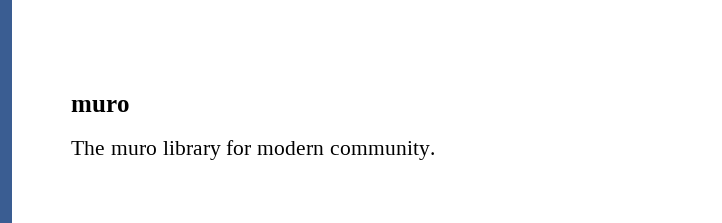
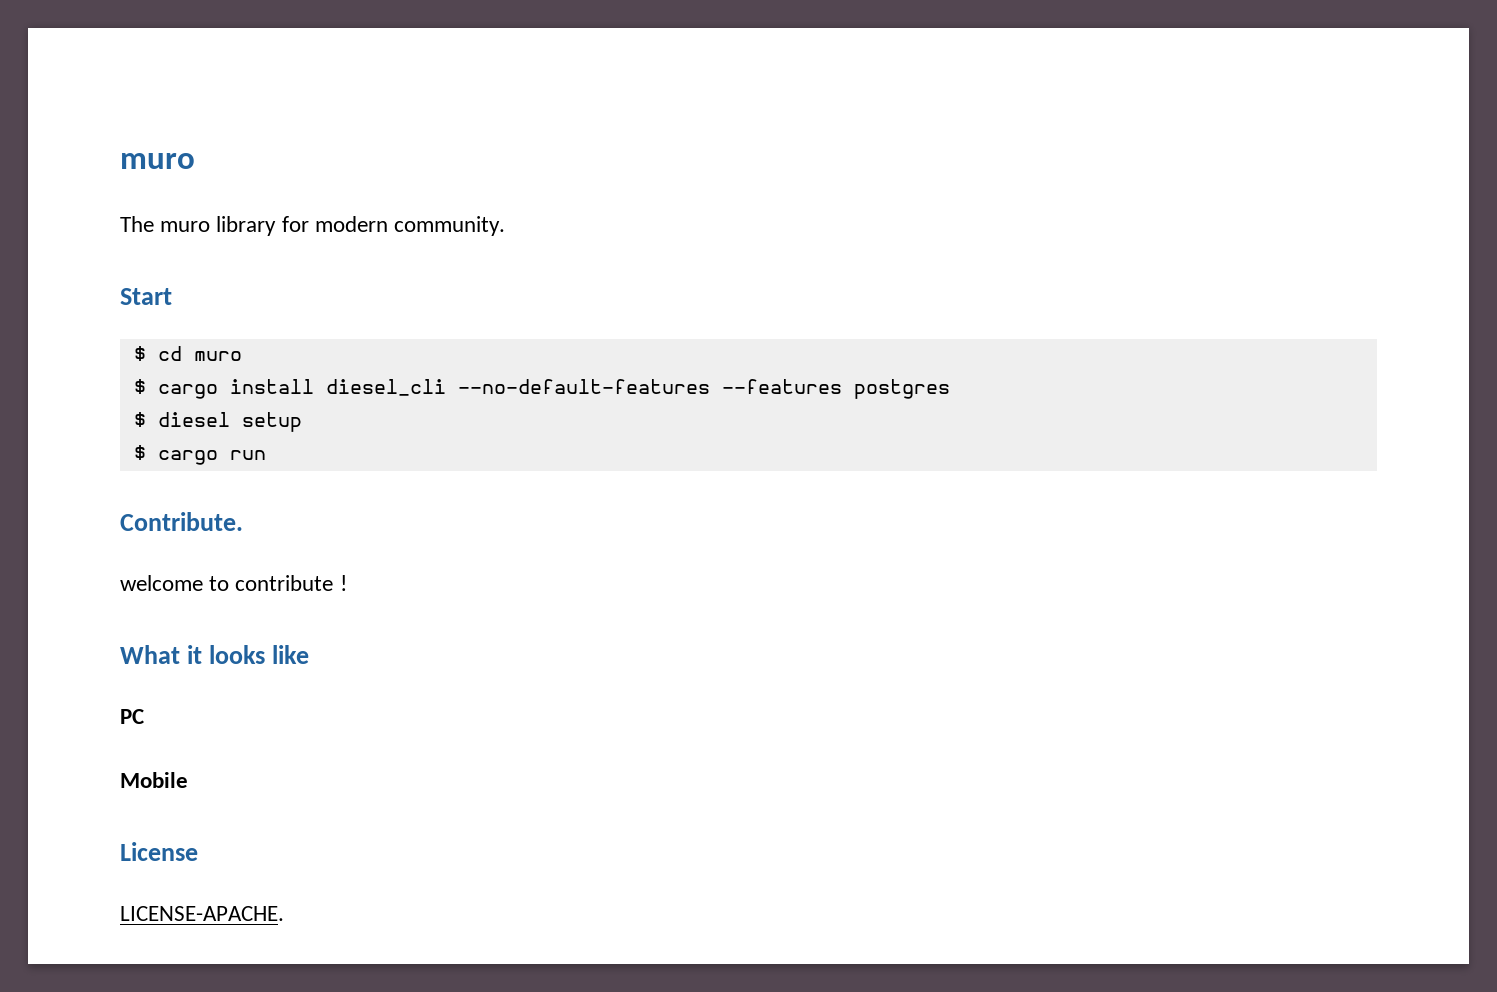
(436, 150) none -> [120,288,172,305] [133,346,242,361] [133,379,950,399] [133,412,302,432] [133,445,266,465] [120,512,243,531] [120,575,347,591] [120,645,310,664] [120,709,144,724] [120,772,188,788] [120,842,198,861] [120,906,284,921] // Start // $ cd muro // $ cargo install diesel_cli --no-default-features --features postgres // $ diesel setup // $ cargo run // Contribute. // welcome to contribute ! // What it looks like // PC // Mobile // License // LICENSE-APACHE.

